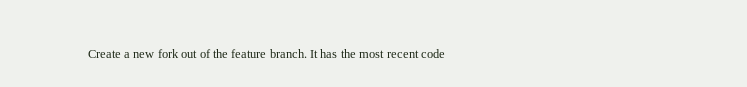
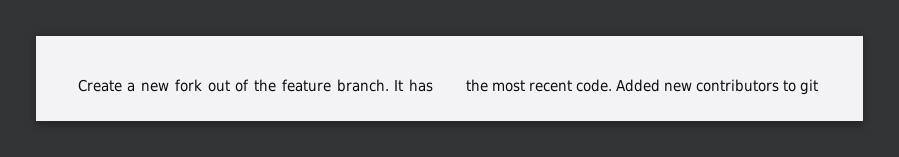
[420,49,445,58] code -> [576,79,819,95] code. Added new contributors to git

